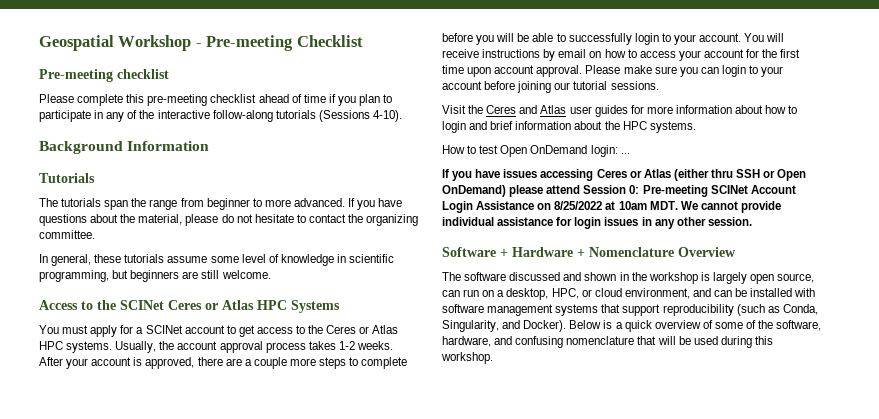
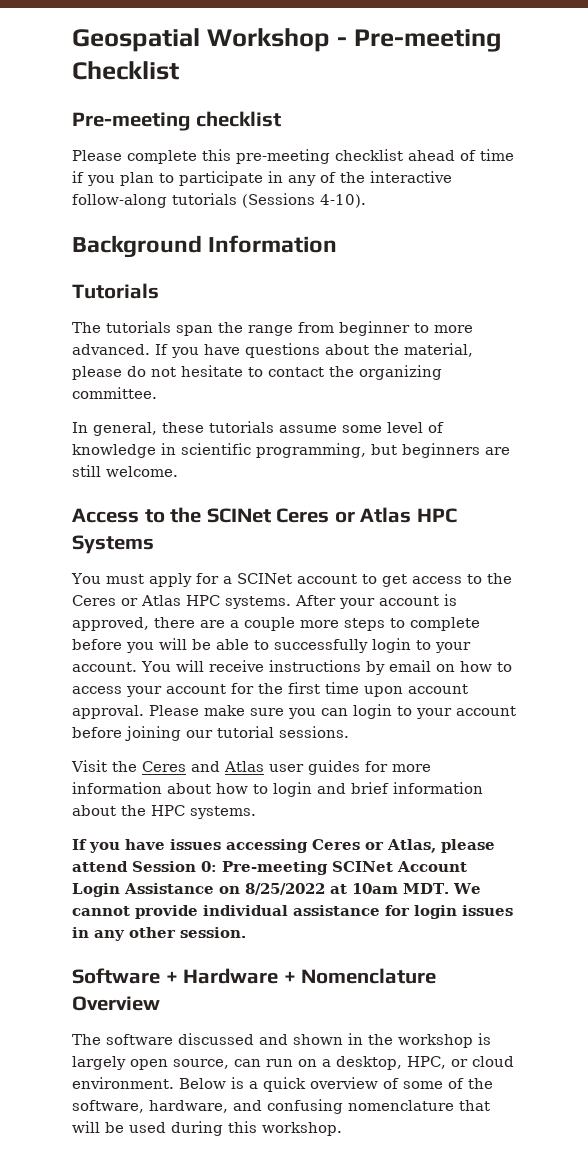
[115,341,393,353] Usually, the account approval process takes 1-2 weeks. -> (291, 602) none
[442,145,630,157] // How to test Open OnDemand login: ... -> (256, 812) none
[643,169,807,181] [442,185,506,197] Atlas (either thru SSH or Open OnDemand) -> [387,839,436,853] Atlas,
[624,288,816,299] [442,304,818,316] [442,320,567,332] environment, and can be installed with software management systems that support reproducibility (such as Conda, Singularity, and Docker). -> [72,1077,174,1089] environment.

